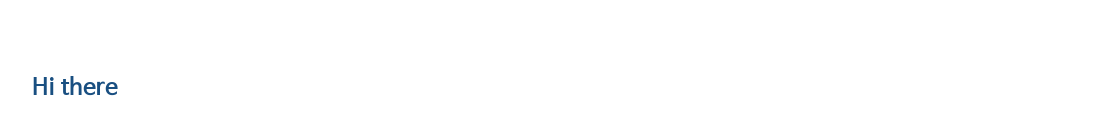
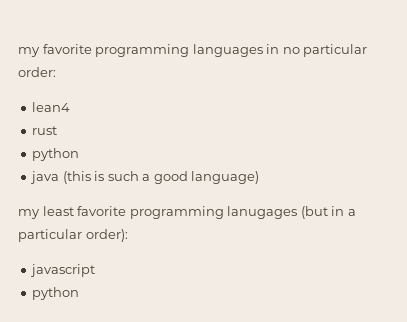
[32,76,119,96] Hi there -> [18,44,368,57] [18,67,56,77] [32,102,71,112] [32,126,58,135] [32,148,80,161] [30,171,260,184] [18,206,356,219] [18,229,128,242] [30,264,96,277] [32,287,80,300] my favorite programming languages in no particular order: // lean4 // rust // python // java (this is such a good language) // my least favorite programming lanugages (but in a particular order): // javascript // python

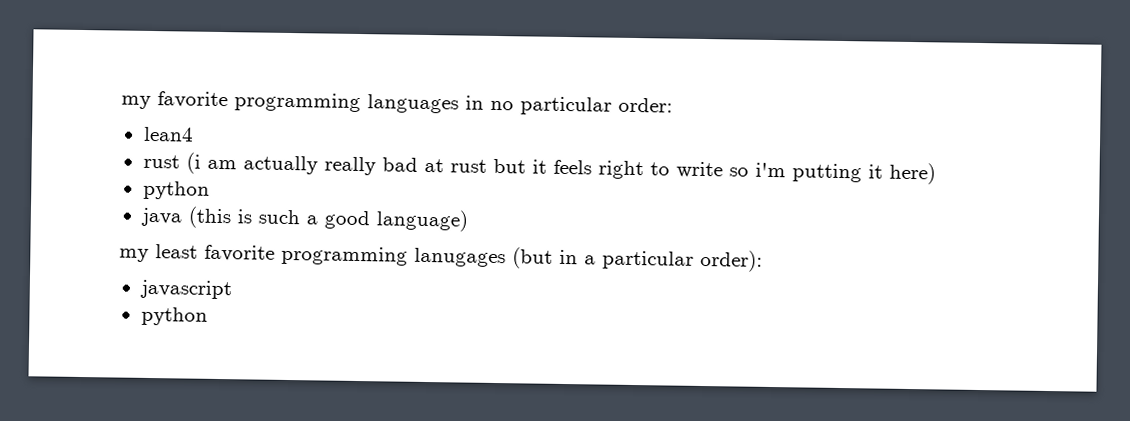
(58, 130) none -> [185,152,936,185] (i am actually really bad at rust but it feels right to write so i'm putting it here)

